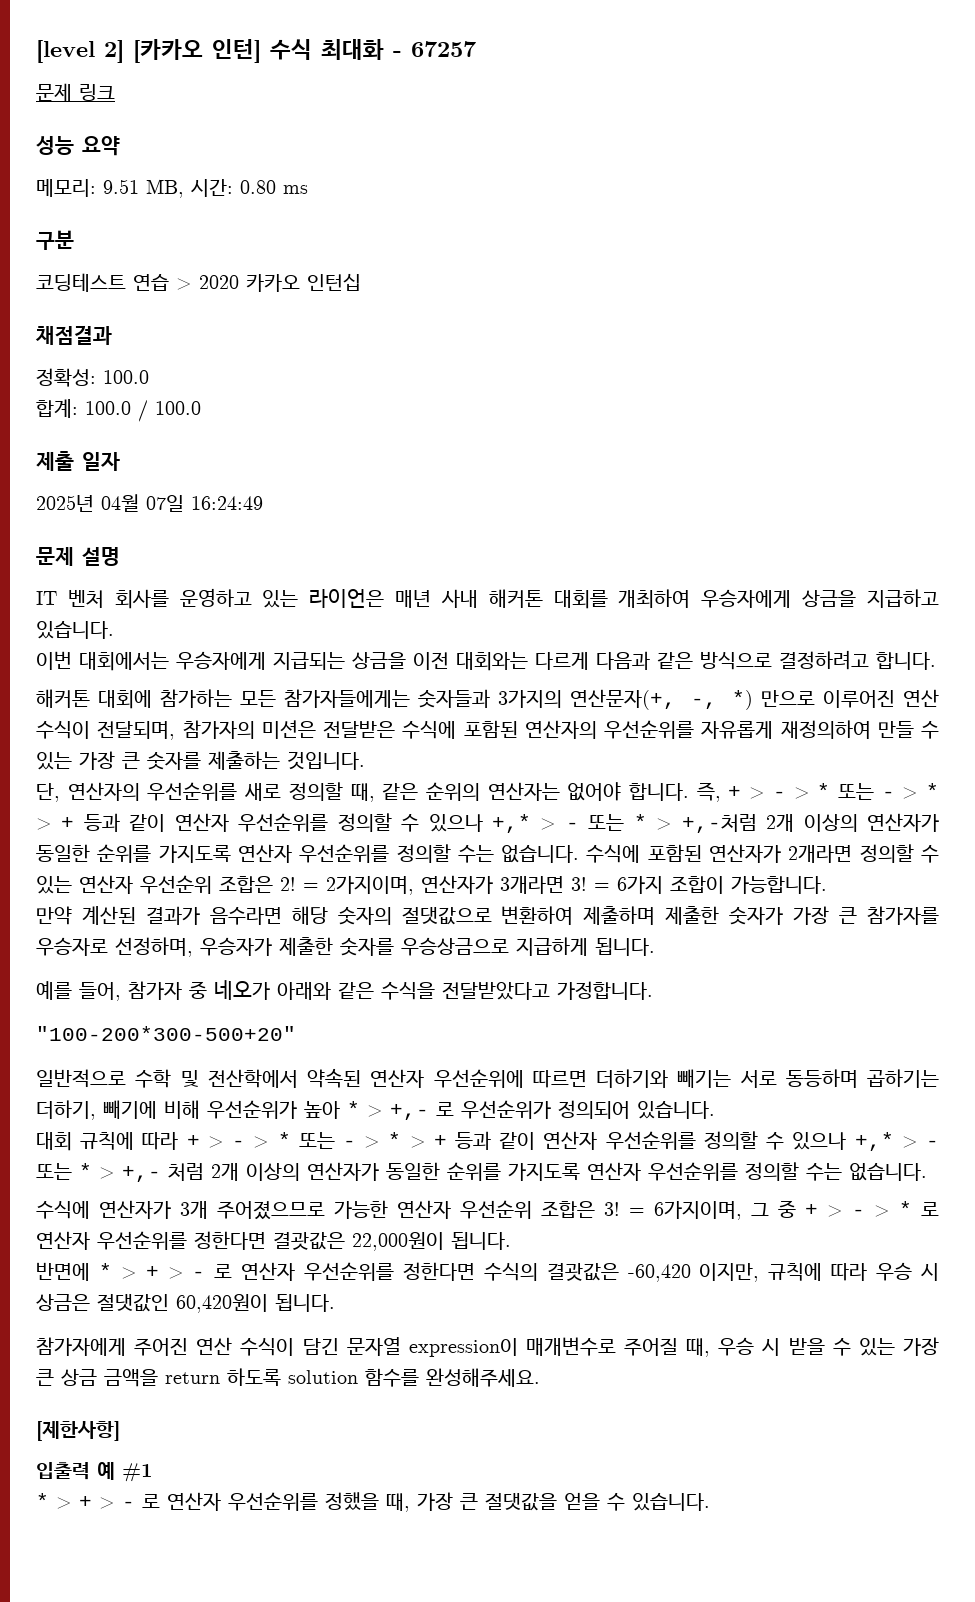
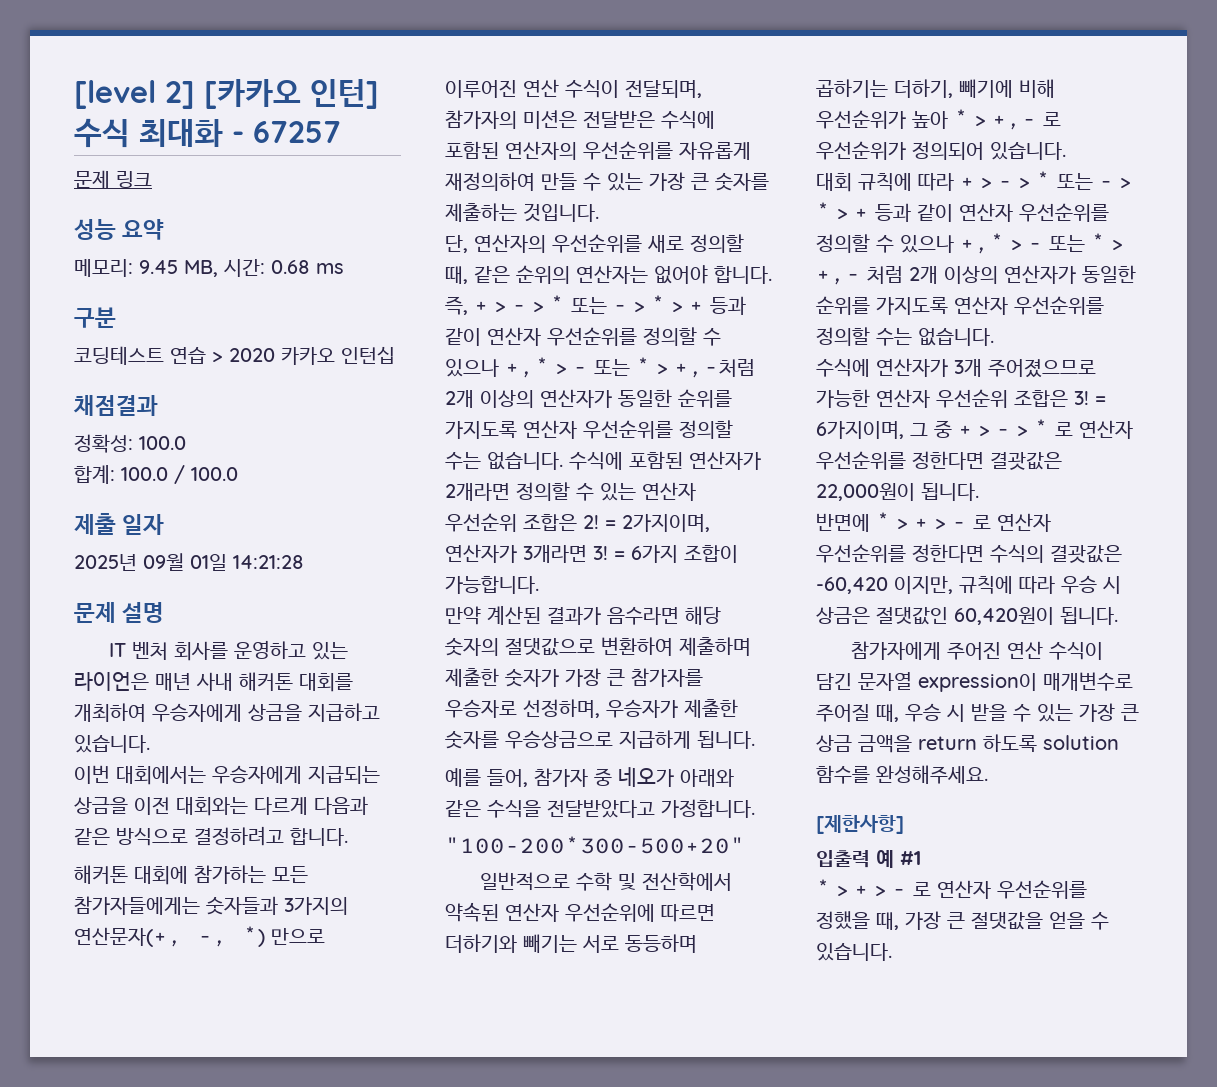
[103,179,139,194] 9.51 -> [139,260,178,274] 9.45
[240,180,276,194] 0.80 -> [271,260,310,274] 0.68
[101,494,263,512] 04월 07일 16:24:49 -> [143,553,304,571] 09월 01일 14:21:28

